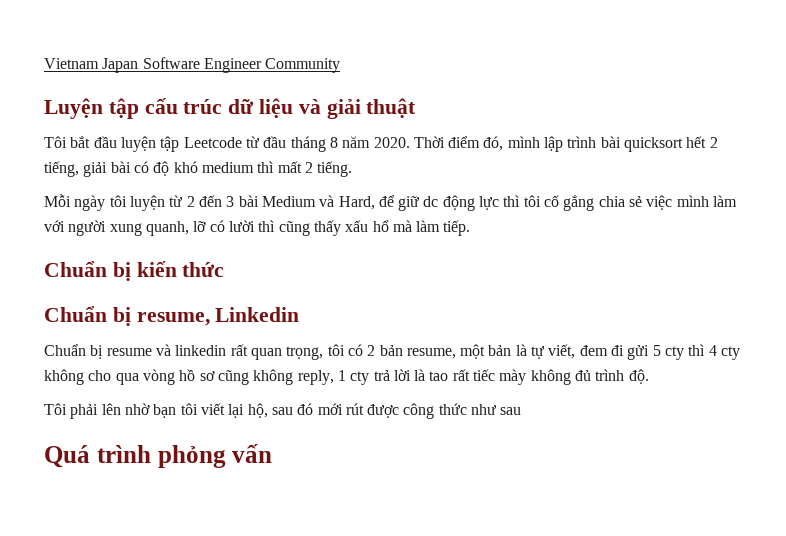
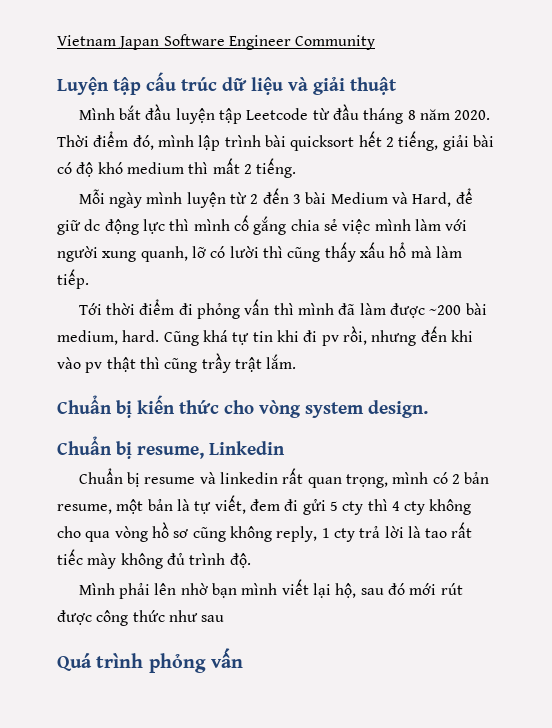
[44,136,67,148] Tôi -> [78,108,115,120] Mình
[109,195,127,207] tôi -> [146,192,183,204] mình
[523,195,541,207] tôi -> [193,219,230,231] mình
(471, 228) none -> [78,299,487,319] [57,326,473,346] [57,353,297,373] // Tới thời điểm đi phỏng vấn thì mình đã làm được ~200 bài medium, hard. Cũng khá tự tin khi đi pv rồi, nhưng đến khi vào pv thật thì cũng trầy trật lắm.
(225, 269) none -> [224,400,428,418] cho vòng system design.
[327,344,345,356] tôi -> [392,472,429,484] mình
[44,403,67,415] Tôi -> [78,583,115,595] Mình
[180,403,198,415] tôi -> [241,583,278,595] mình

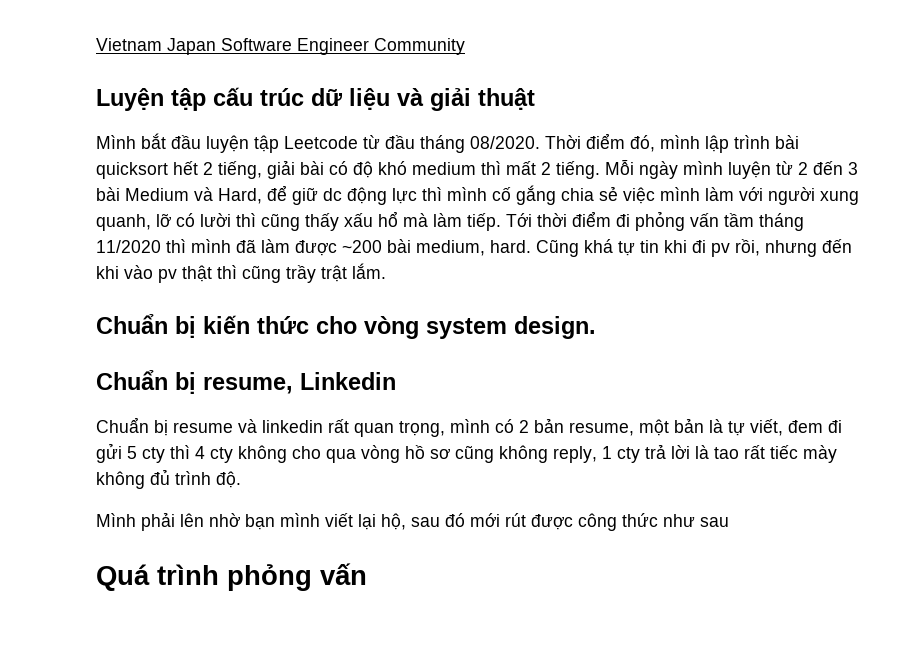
[407,109,491,120] 8 năm 2020. -> [470,136,540,149] 08/2020.
(297, 168) // -> (600, 170) none
(89, 279) // -> (501, 222) none
(270, 307) none -> [724,213,804,231] [96,240,161,253] tầm tháng 11/2020

